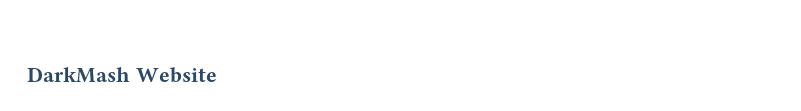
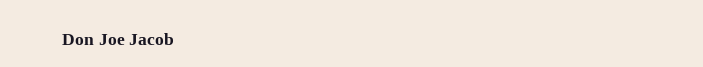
[27,67,217,83] DarkMash Website -> [62,33,175,45] Don Joe Jacob

